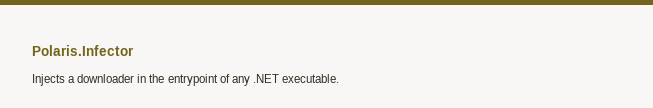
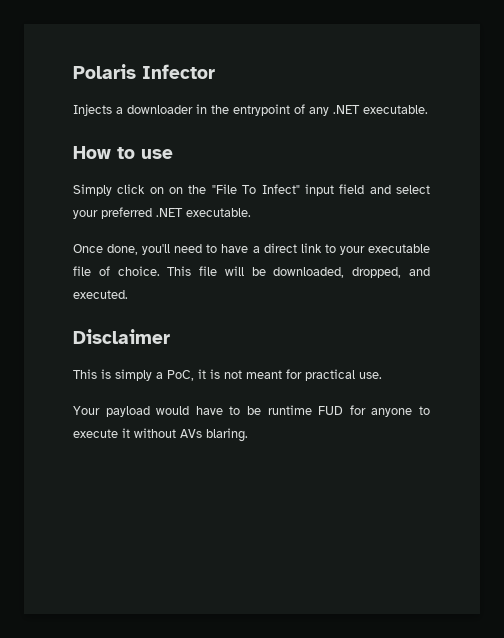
[32,45,134,56] Polaris.Infector -> [73,64,215,79] Polaris Infector
(339, 78) none -> [73,146,173,159] [73,184,431,196] [73,207,251,219] [73,243,430,255] [73,266,430,278] [73,290,128,299] [73,329,170,344] [73,369,382,381] [73,405,430,417] [73,428,248,442] // How to use // Simply click on on the "File To Infect" input field and select your preferred .NET executable. // Once done, you'll need to have a direct link to your executable file of choice. This file will be downloaded, dropped, and executed. // Disclaimer // This is simply a PoC, it is not meant for practical use. // Your payload would have to be runtime FUD for anyone to execute it without AVs blaring.

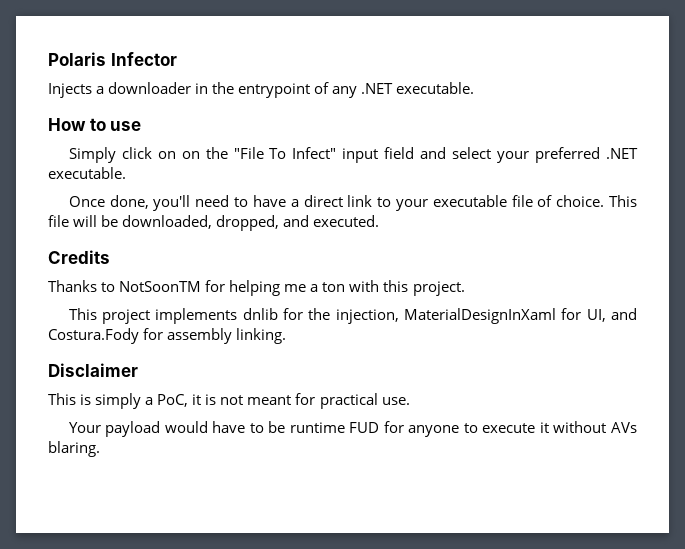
(128, 294) none -> [48,250,110,264] [48,280,465,296] [68,308,637,324] [48,328,287,344] // Credits // Thanks to NotSoonTM for helping me a ton with this project. // This project implements dnlib for the injection, MaterialDesignInXaml for UI, and Costura.Fody for assembly linking.

